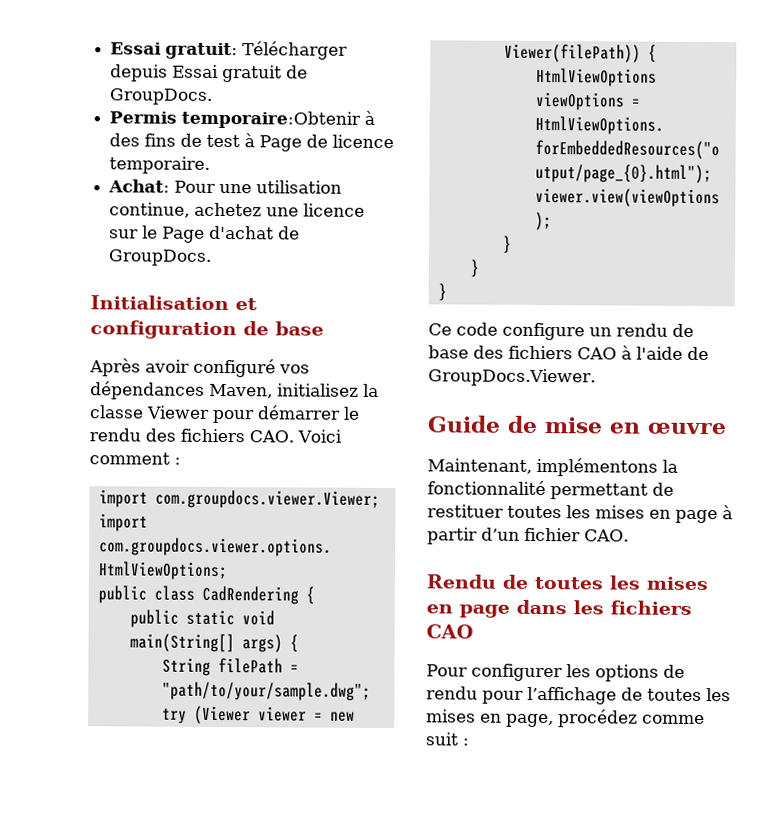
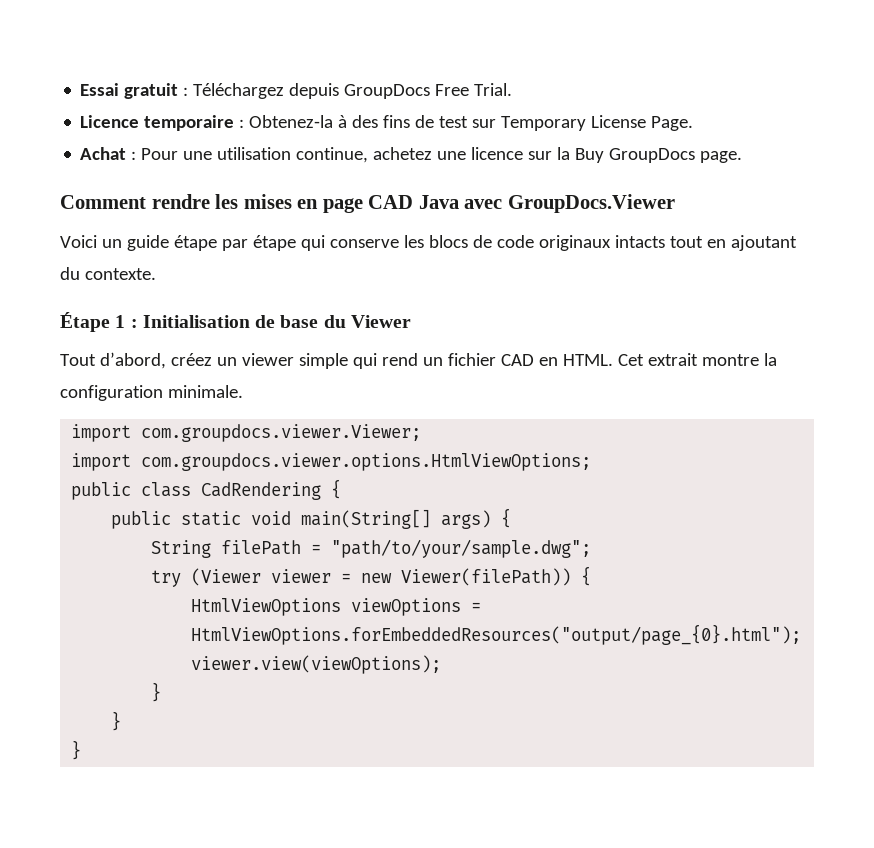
[110,41,349,60] [110,64,309,83] [109,88,214,105] [109,110,362,129] Essai gratuit: Télécharger depuis Essai gratuit de GroupDocs. // Permis temporaire:Obtenir -> [80,83,513,99] [80,115,334,131] Essai gratuit : Téléchargez depuis GroupDocs Free Trial. // Licence temporaire : Obtenez‑la
[244,133,395,152] [109,156,211,174] [108,179,171,193] à Page de licence temporaire. // Achat: -> [472,115,694,131] [80,147,137,160] sur Temporary License Page. // Achat :
[142,225,301,243] [108,249,213,266] [90,295,257,311] [90,320,324,340] [89,358,310,378] [90,381,379,400] [89,405,360,424] [89,428,342,443] [89,452,181,465] le Page d'achat de GroupDocs. // Initialisation et configuration de base // Après avoir configuré vos dépendances Maven, initialisez la classe Viewer pour démarrer le rendu des fichiers CAO. Voici comment : -> [557,147,743,163] [60,194,675,213] [60,235,797,251] [60,267,156,280] [60,312,411,332] [60,352,777,369] [60,385,243,401] la Buy GroupDocs page. // Comment rendre les mises en page CAD Java avec GroupDocs.Viewer // Voici un guide étape par étape qui conserve les blocs de code originaux intacts tout en ajoutant du contexte. // Étape 1 : Initialisation de base du Viewer // Tout d’abord, créez un viewer simple qui rend un fichier CAD en HTML. Cet extrait montre la configuration minimale.
[428,322,694,341] [428,345,709,361] [428,368,596,387] [427,415,726,435] [427,457,678,477] [427,480,674,500] [427,504,733,524] [427,527,629,545] [426,574,708,591] [426,599,692,618] [426,624,474,639] [426,663,685,682] [426,686,731,705] [426,709,705,728] [425,732,469,746] // Ce code configure un rendu de base des fichiers CAO à l'aide de GroupDocs.Viewer. // Guide de mise en œuvre // Maintenant, implémentons la fonctionnalité permettant de restituer toutes les mises en page à partir d’un fichier CAO. // Rendu de toutes les mises en page dans les fichiers CAO // Pour configurer les options de rendu pour l’affichage de toutes les mises en page, procédez comme suit : -> (82, 750) none

